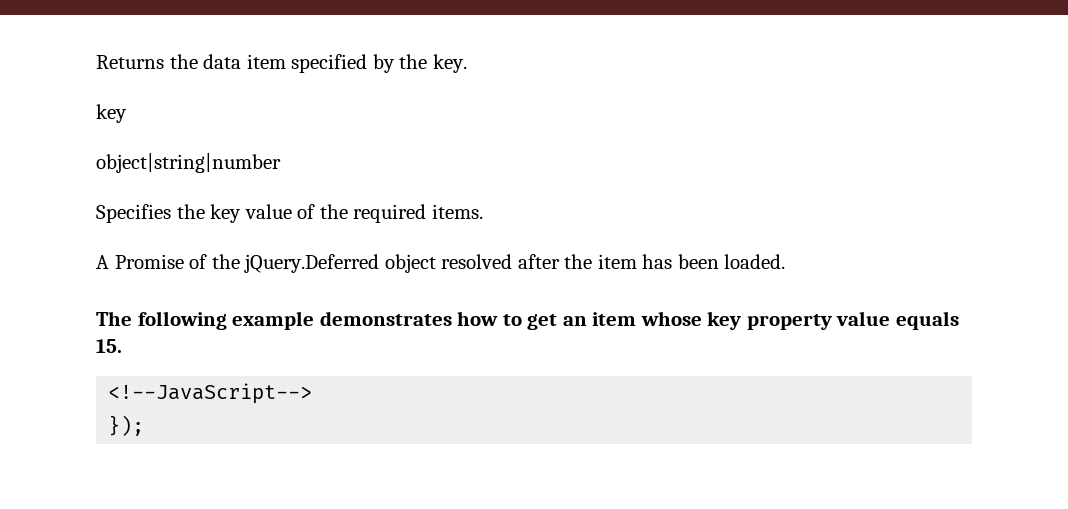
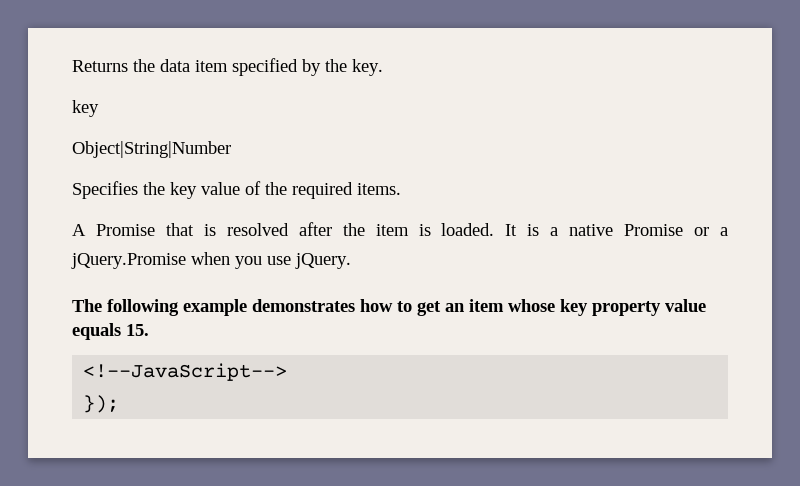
[96,153,281,173] object|string|number -> [72,141,231,158] Object|String|Number
[189,254,436,273] of the jQuery.Deferred object -> [165,223,216,236] that is
[642,254,719,269] has been -> [418,224,431,236] is
(786, 261) none -> [505,224,728,236] [71,252,351,269] It is a native Promise or a jQuery.Promise when you use jQuery.

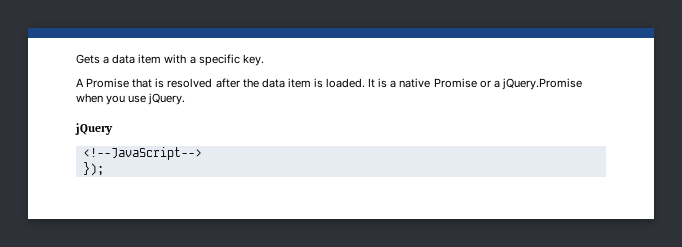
[72,58,383,76] [72,100,99,117] [72,141,231,158] [72,181,401,199] Returns the data item specified by the key. // key // Object|String|Number // Specifies the key value of the required items. -> [76,54,264,66] Gets a data item with a specific key.
(365, 229) none -> [261,78,285,88] data
[72,299,706,316] [72,323,149,340] The following example demonstrates how to get an item whose key property value equals 15. -> [75,123,113,135] jQuery

